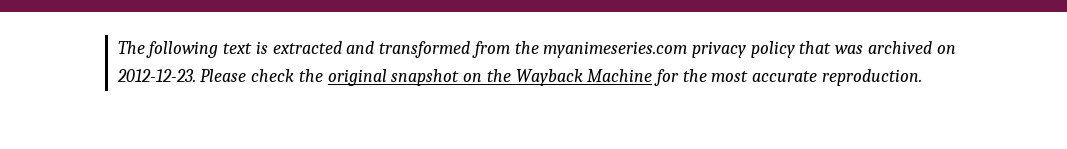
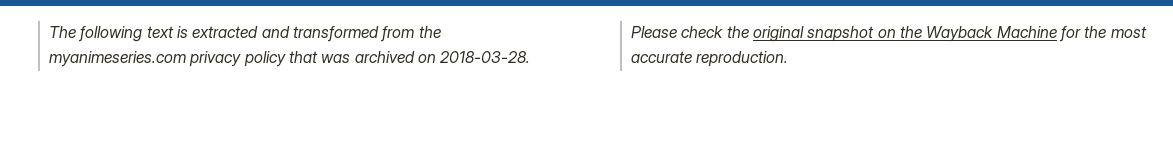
[116,69,196,82] 2012-12-23. -> [439,51,531,63] 2018-03-28.

